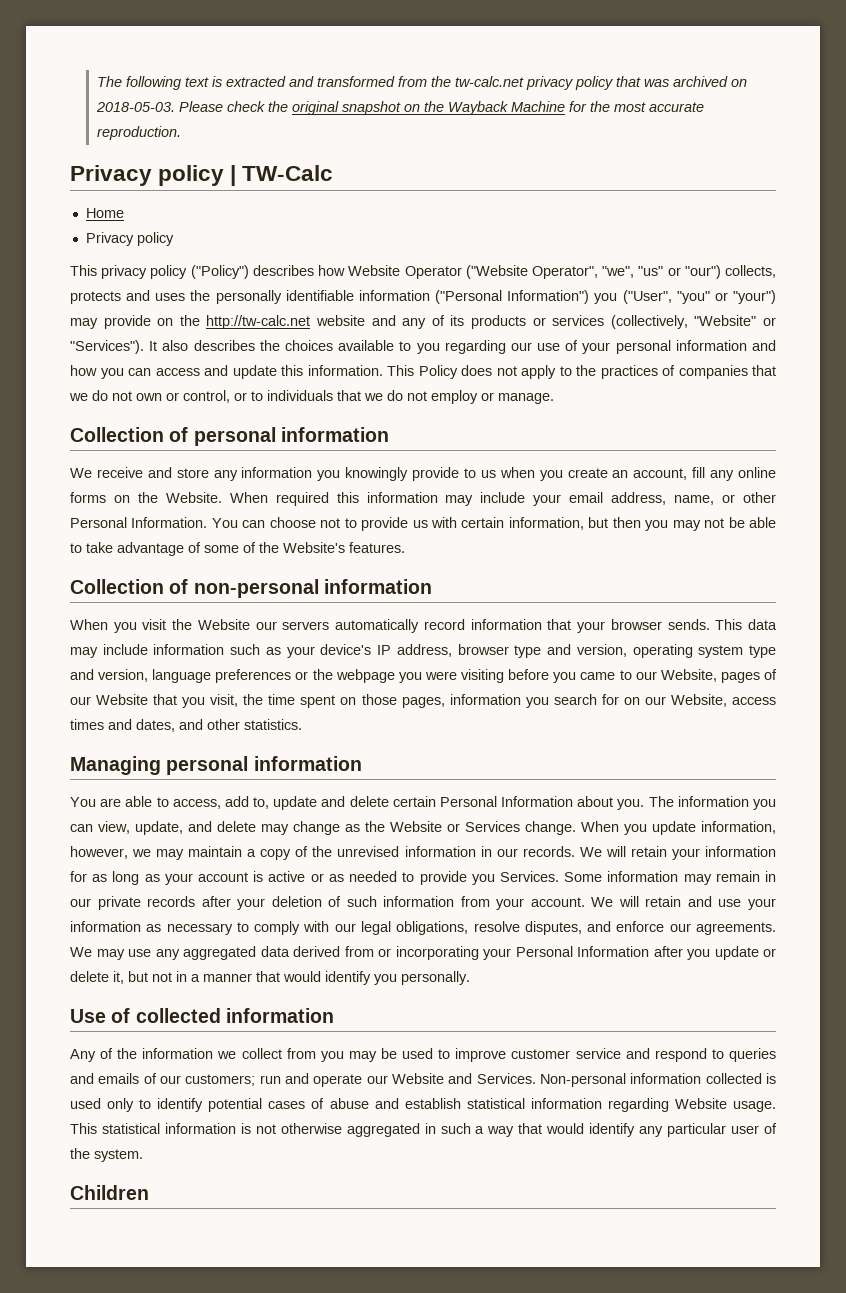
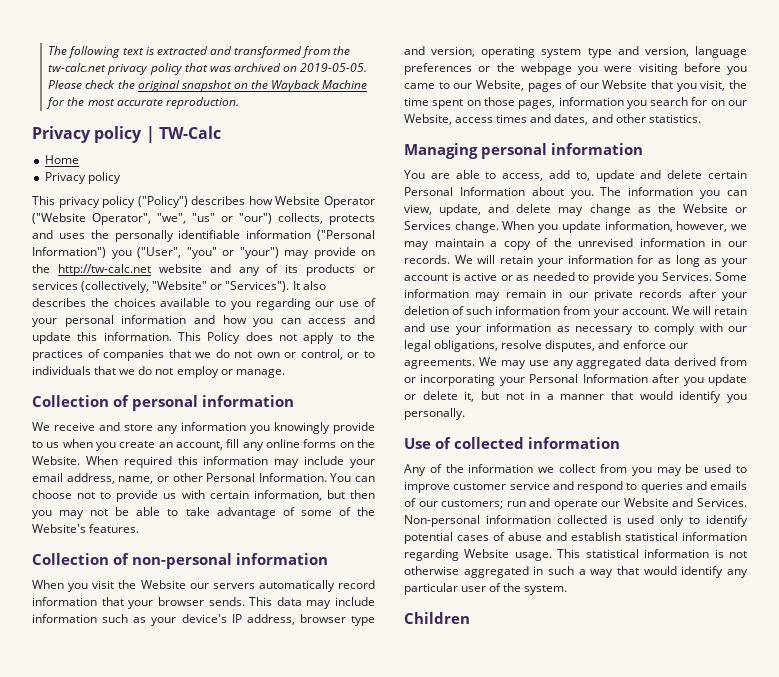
[95,102,175,112] 2018-05-03. -> [300,63,368,72] 2019-05-05.

